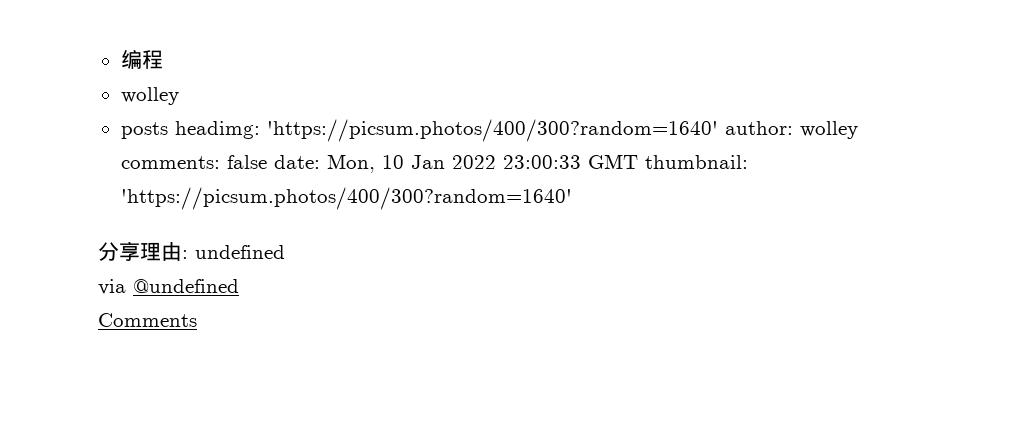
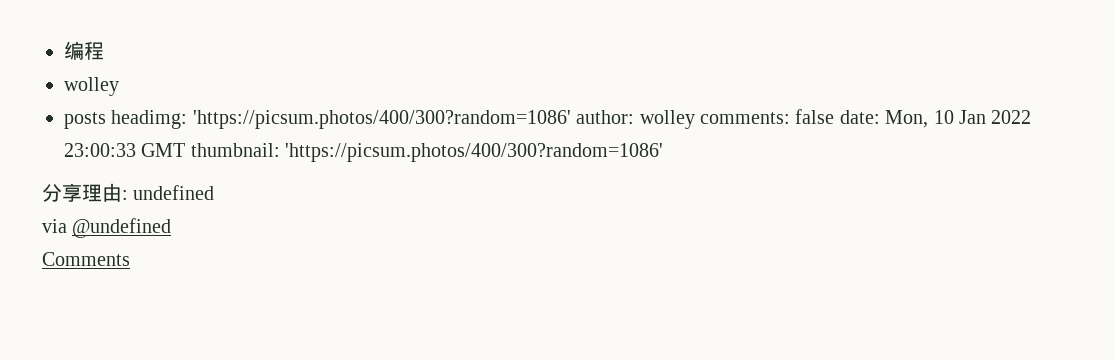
[266,119,718,142] 'https://picsum.photos/400/300?random=1640' -> [192,110,571,129] 'https://picsum.photos/400/300?random=1086'
[120,187,572,210] 'https://picsum.photos/400/300?random=1640' -> [285,143,664,162] 'https://picsum.photos/400/300?random=1086'

